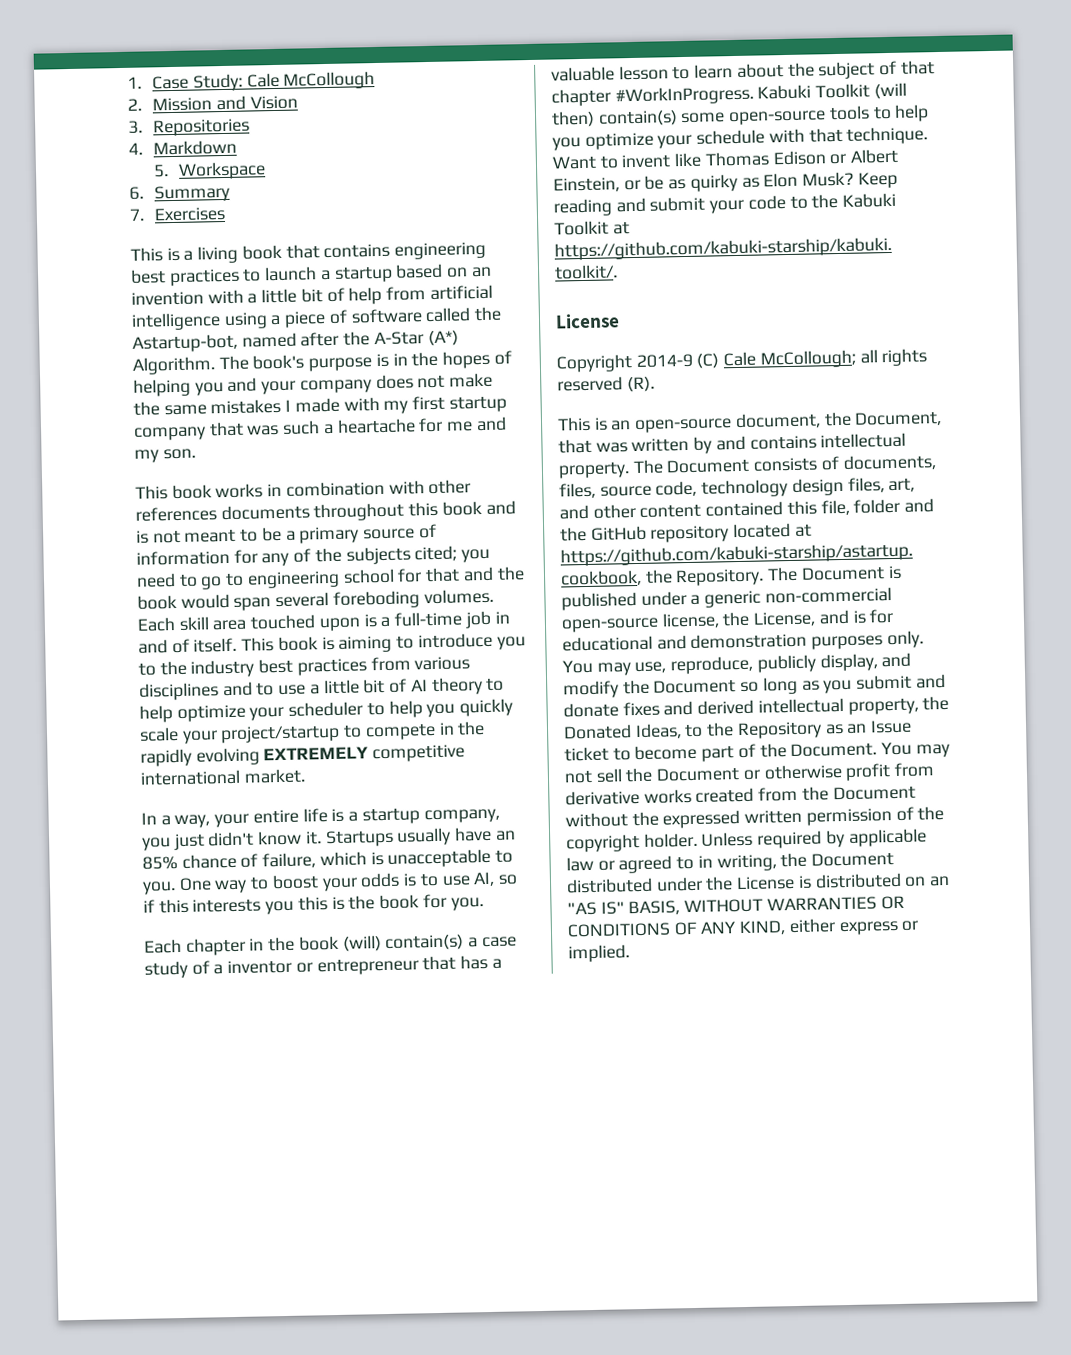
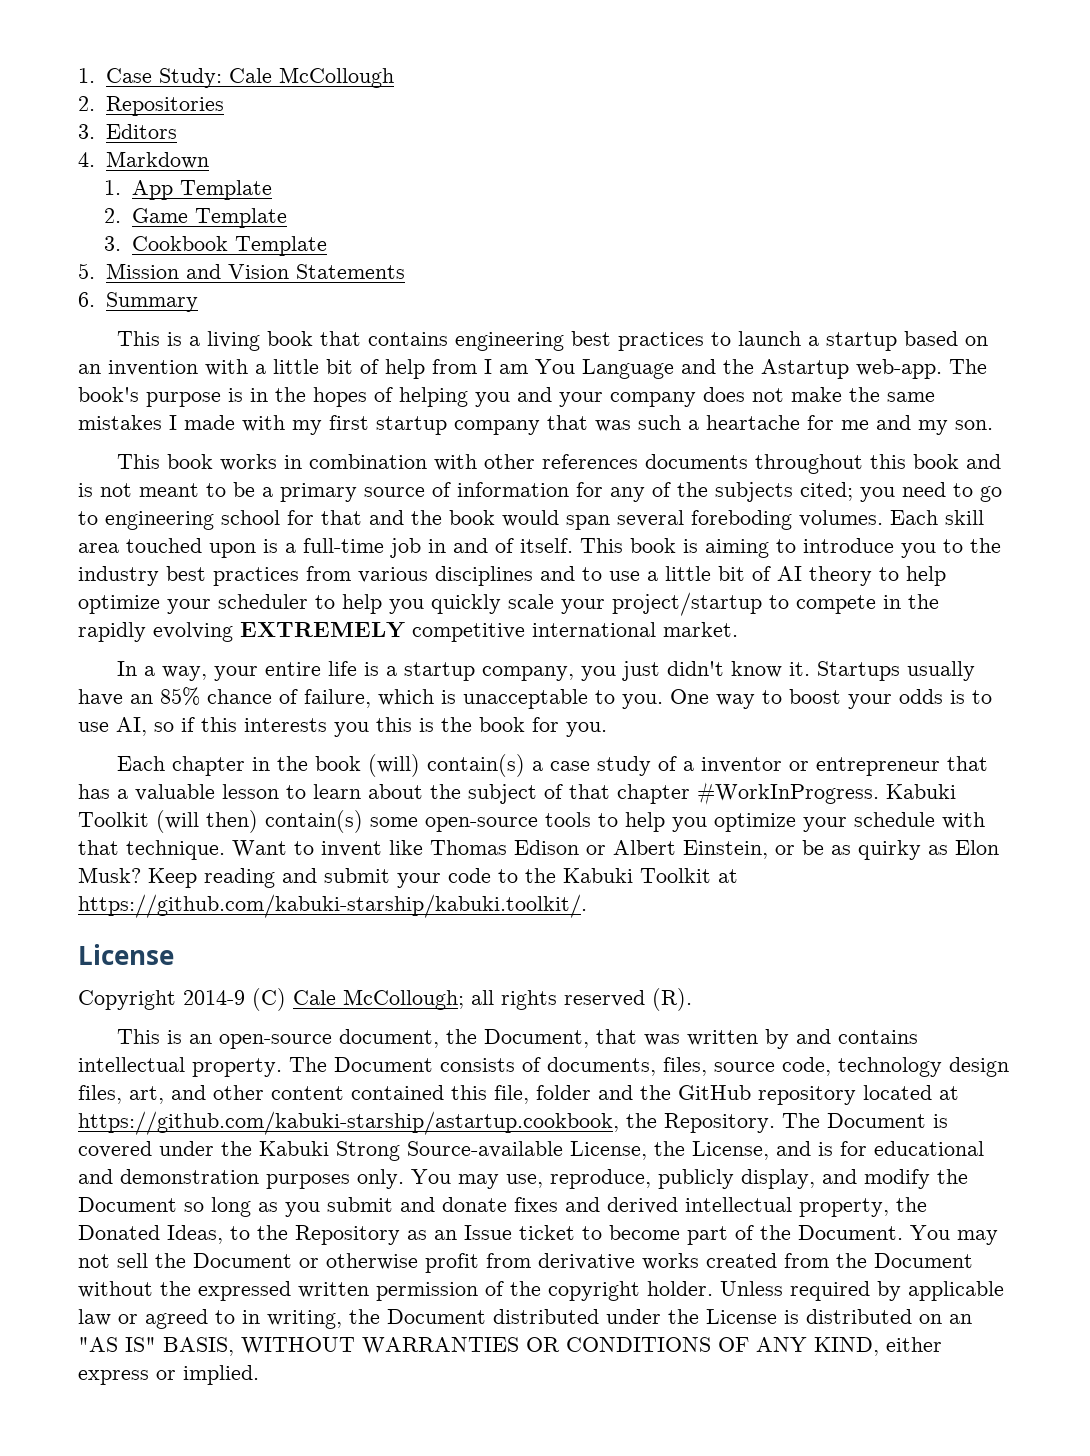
[152,95,298,112] [128,118,251,137] Mission and Vision // 3. Repositories -> [105,96,224,116] [78,124,177,139] Repositories // 3. Editors
[153,161,267,180] 5. Workspace -> [103,180,272,200] [103,208,287,228] [103,236,327,256] [78,263,405,279] 1. App Template // 2. Game Template // 3. Cookbook Template // 5. Mission and Vision Statements
[129,206,226,222] // 7. Exercises -> (198, 302) none
[429,284,493,300] [131,306,503,331] [132,330,459,353] [132,356,215,375] artificial intelligence using a piece of software called the Astartup-bot, named after the A-Star (A*) Algorithm. -> [484,359,942,379] I am You Language and the Astartup web-app.
[561,587,892,611] [561,612,720,633] published under a generic non-commercial open-source license, -> [78,1141,647,1161] covered under the Kabuki Strong Source-available License,

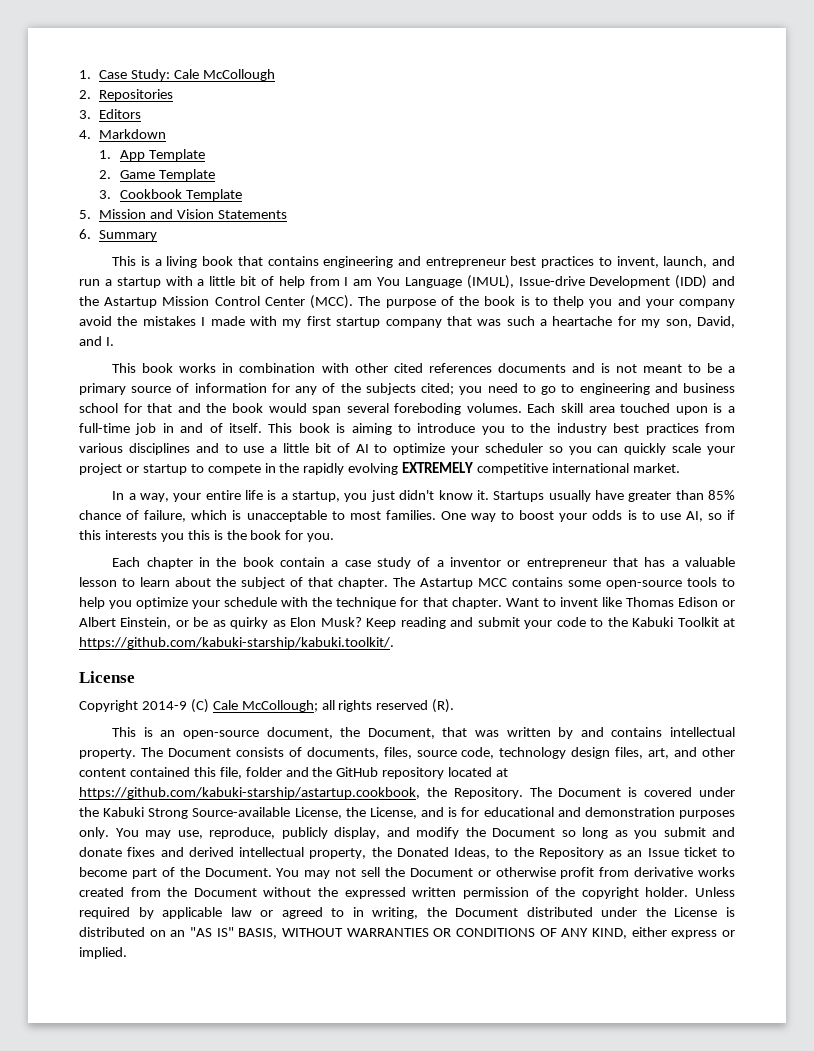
(564, 341) none -> [398,256,506,268] and entrepreneur
[737,331,988,351] [78,360,198,376] launch a startup based on an invention -> [616,256,736,268] [79,277,161,288] invent, launch, and run a startup
[681,359,987,379] [78,387,935,407] and the Astartup web-app. The book's purpose is in the hopes of helping you and your company does not make the same -> [466,275,735,289] [79,295,736,309] [79,316,138,326] (IMUL), Issue-drive Development (IDD) and the Astartup Mission Control Center (MCC). The purpose of the book is to thelp you and your company avoid the
[841,415,993,435] me and my son. -> [641,316,736,328] [79,336,114,346] my son, David, and I.
(535, 461) none -> [393,363,423,373] cited
[754,454,959,474] throughout this book -> (566, 368) none
(214, 520) none -> [654,383,736,393] and business
[809,566,946,586] [78,592,762,616] theory to help optimize your scheduler to help you quickly scale your project/startup -> [374,443,736,455] [79,463,187,475] to optimize your scheduler so you can quickly scale your project or startup
[403,662,574,681] startup company, -> [292,491,341,502] startup,
[130,694,153,704] an -> [628,490,704,502] greater than
[622,694,663,709] you. -> [349,510,436,520] most families.
[367,754,525,777] (will) contain(s) -> [279,557,325,567] contain
[617,782,956,805] [78,810,363,833] chapter #WorkInProgress. Kabuki Toolkit (will then) contain(s) -> [338,577,563,589] chapter. The Astartup MCC contains
[78,840,225,860] that technique. -> [312,597,502,609] the technique for that chapter.

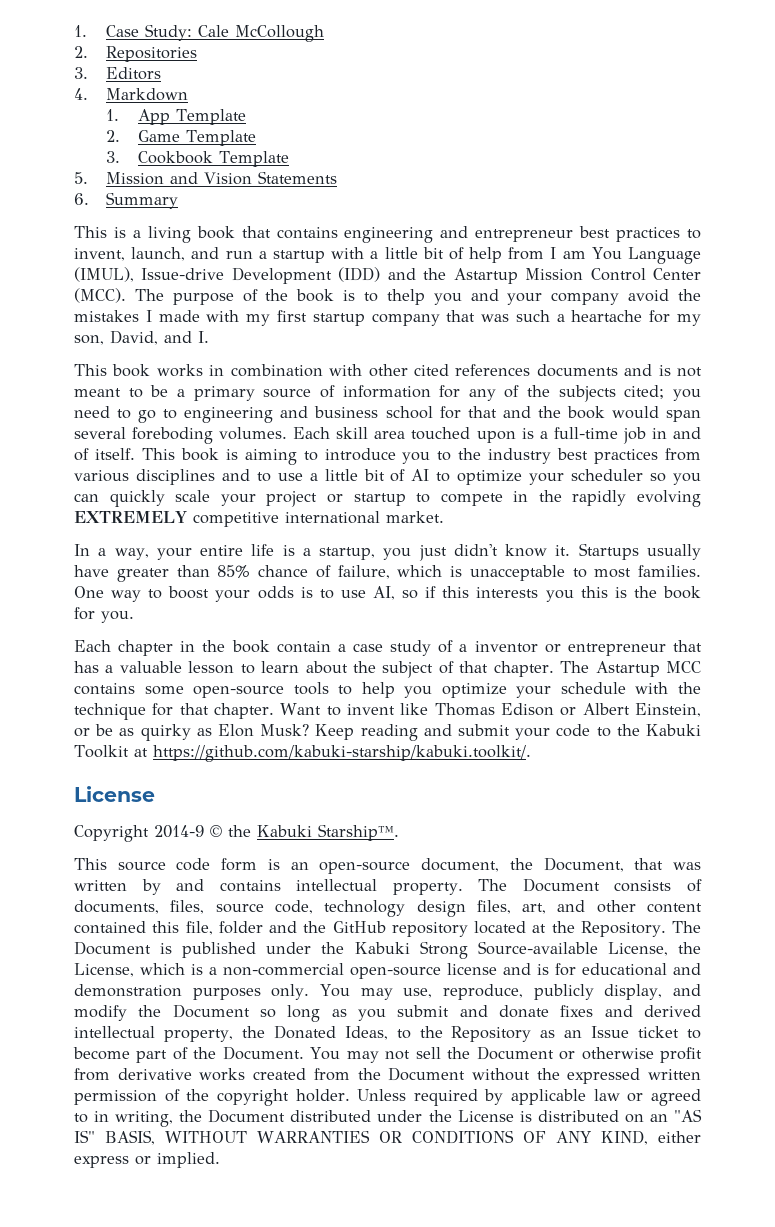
[190,699,455,713] [112,727,137,737] (C) Cale McCollough; all rights reserved (R). // This -> [210,824,399,841] [74,858,258,871] © the Kabuki Starship™. // This source code form
[79,787,420,799] https://github.com/kabuki-starship/astartup.cookbook, -> (547, 928) none
[644,787,693,797] covered -> [182,942,257,958] published
(417, 813) none -> [140,963,497,979] which is a non-commercial open-source license

